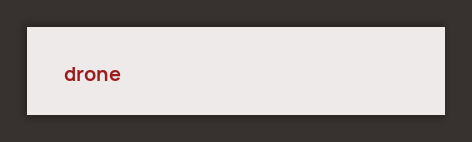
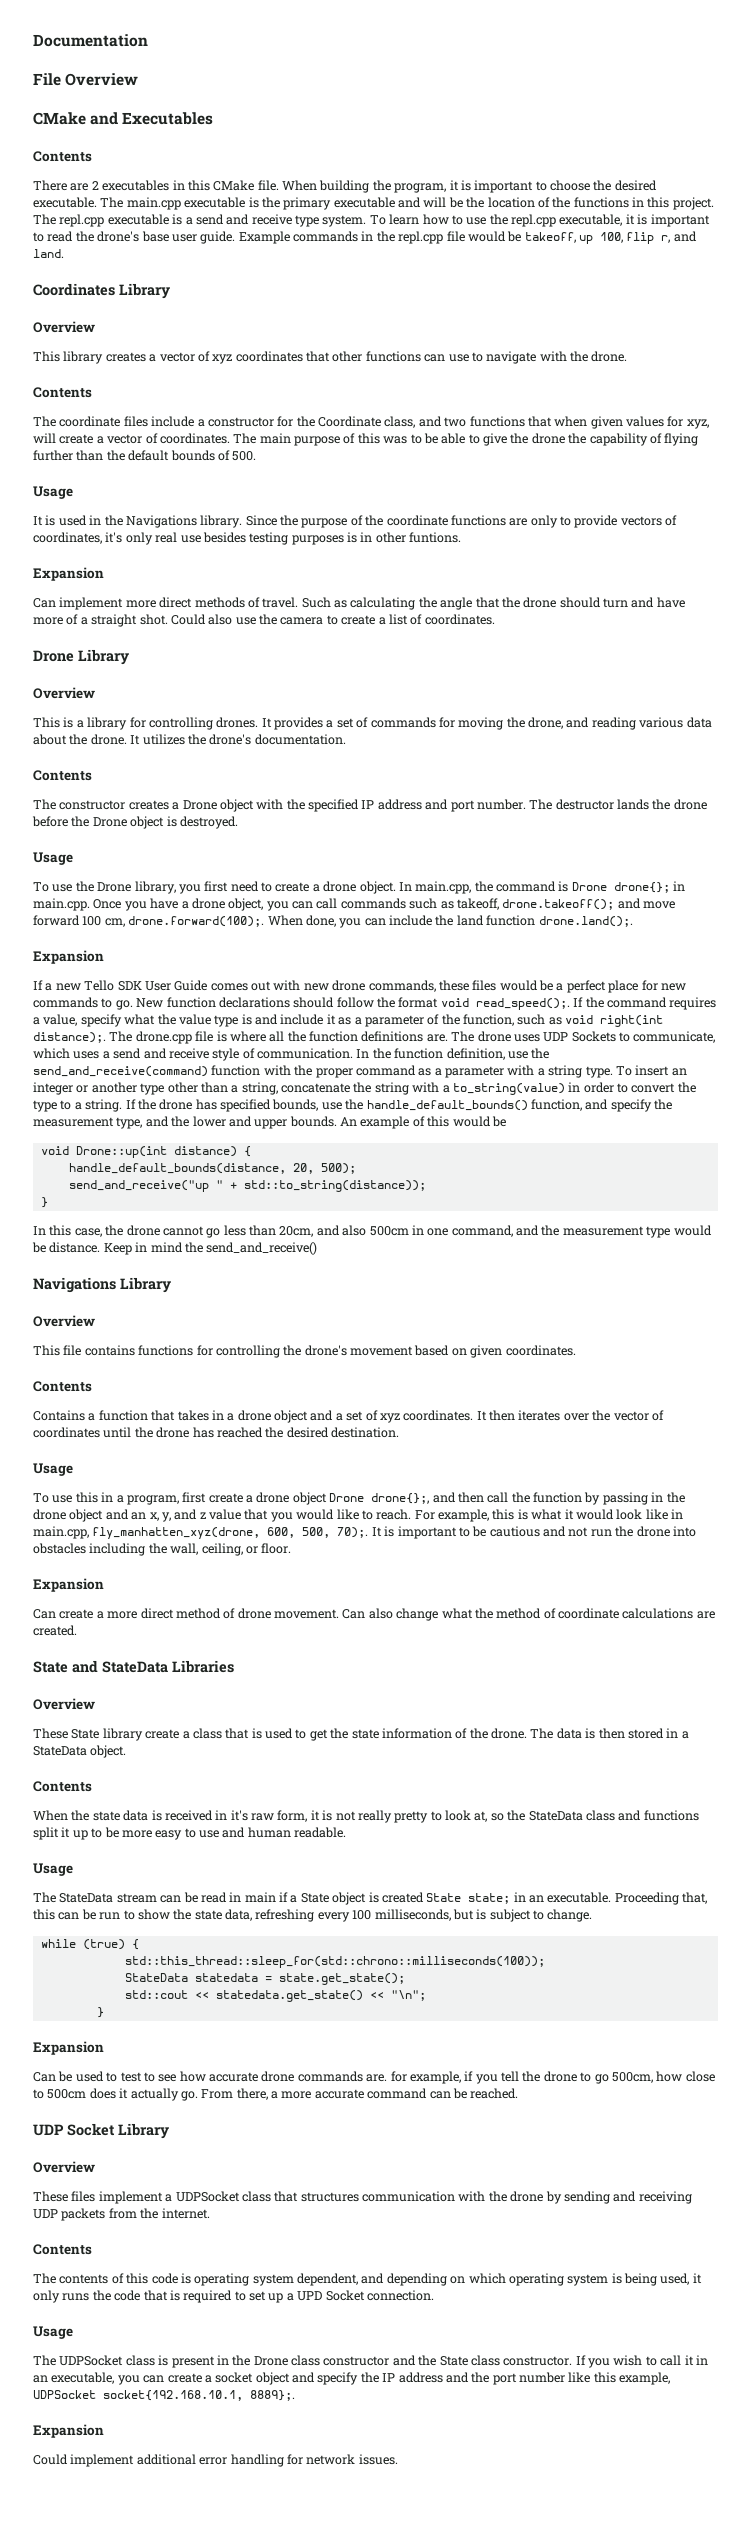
[64,67,121,81] drone -> [33,34,148,47] [33,73,139,86] [33,112,214,125] [33,151,92,162] [33,180,657,193] [33,197,714,210] [33,214,710,227] [33,231,697,244] [33,249,64,258] [33,283,170,299] [33,321,95,333] [33,351,628,364] [33,387,92,398] [33,416,709,429] [33,433,699,446] [33,450,257,461] [33,486,73,499] [33,515,678,528] [33,532,462,545] [33,567,104,581] [33,597,685,610] [33,614,495,627] [33,649,129,665] [33,687,95,699] [33,717,712,730] [33,734,346,745] [33,770,92,781] [33,799,707,812] [32,816,238,829] [33,852,73,865] [33,881,686,894] [33,898,675,911] [33,915,633,928] [33,950,104,964] [33,980,686,993] [33,997,717,1010] [33,1014,664,1027] [33,1031,716,1044] [33,1048,550,1061] [33,1065,687,1078] [33,1082,696,1095] [33,1099,672,1112] [33,1116,506,1129] [40,1146,251,1158] [68,1163,356,1174] [68,1180,426,1192] [40,1197,48,1208] [33,1225,712,1238] [32,1242,318,1255] [33,1277,171,1293] [33,1315,95,1327] [33,1345,576,1358] [33,1381,92,1392] [33,1410,664,1423] [33,1427,399,1438] [33,1463,73,1476] [33,1492,685,1505] [33,1509,683,1522] [33,1526,696,1539] [33,1543,292,1556] [33,1578,104,1592] [33,1608,715,1621] [33,1625,77,1636] [33,1660,234,1673] [33,1698,95,1710] [33,1728,689,1741] [33,1745,127,1758] [33,1781,92,1792] [33,1810,699,1823] [33,1827,347,1840] [33,1863,73,1876] [33,1892,708,1905] [33,1909,593,1922] [40,1939,139,1950] [124,1956,545,1968] [124,1973,405,1985] [124,1990,426,2002] [96,2007,104,2018] [33,2041,104,2055] [33,2071,715,2084] [33,2088,519,2101] [33,2123,169,2139] [33,2161,95,2173] [33,2191,692,2204] [33,2208,210,2221] [33,2244,92,2255] [33,2273,702,2286] [33,2290,434,2303] [33,2326,73,2339] [33,2355,708,2368] [33,2372,671,2385] [33,2390,295,2401] [33,2424,104,2438] [33,2454,398,2467] Documentation // File Overview // CMake and Executables // Contents // There are 2 executables in this CMake file. When building the program, it is important to choose the desired executable. The main.cpp executable is the primary executable and will be the location of the functions in this project. The repl.cpp executable is a send and receive type system. To learn how to use the repl.cpp executable, it is important to read the drone's base user guide. Example commands in the repl.cpp file would be takeoff, up 100, flip r, and land. // Coordinates Library // Overview // This library creates a vector of xyz coordinates that other functions can use to navigate with the drone. // Contents // The coordinate files include a constructor for the Coordinate class, and two functions that when given values for xyz, will create a vector of coordinates. The main purpose of this was to be able to give the drone the capability of flying further than the default bounds of 500. // Usage // It is used in the Navigations library. Since the purpose of the coordinate functions are only to provide vectors of coordinates, it's only real use besides testing purposes is in other funtions. // Expansion // Can implement more direct methods of travel. Such as calculating the angle that the drone should turn and have more of a straight shot. Could also use the camera to create a list of coordinates. // Drone Library // Overview // This is a library for controlling drones. It provides a set of commands for moving the drone, and reading various data about the drone. It utilizes the drone's documentation. // Contents // The constructor creates a Drone object with the specified IP address and port number. The destructor lands the drone before the Drone object is destroyed. // Usage // To use the Drone library, you first need to create a drone object. In main.cpp, the command is Drone drone{}; in main.cpp. Once you have a drone object, you can call commands such as takeoff, drone.takeoff(); and move forward 100 cm, drone.forward(100);. When done, you can include the land function drone.land();. // Expansion // If a new Tello SDK User Guide comes out with new drone commands, these files would be a perfect place for new commands to go. New function declarations should follow the format void read_speed();. If the command requires a value, specify what the value type is and include it as a parameter of the function, such as void right(int distance);. The drone.cpp file is where all the function definitions are. The drone uses UDP Sockets to communicate, which uses a send and receive style of communication. In the function definition, use the send_and_receive(command) function with the proper command as a parameter with a string type. To insert an integer or another type other than a string, concatenate the string with a to_string(value) in order to convert the type to a string. If the drone has specified bounds, use the handle_default_bounds() function, and specify the measurement type, and the lower and upper bounds. An example of this would be // void Drone::up(int distance) { // handle_default_bounds(distance, 20, 500); // send_and_receive("up " + std::to_string(distance)); // } // In this case, the drone cannot go less than 20cm, and also 500cm in one command, and the measurement type would be distance. Keep in mind the send_and_receive() // Navigations Library // Overview // This file contains functions for controlling the drone's movement based on given coordinates. // Contents // Contains a function that takes in a drone object and a set of xyz coordinates. It then iterates over the vector of coordinates until the drone has reached the desired destination. // Usage // To use this in a program, first create a drone object Drone drone{};, and then call the function by passing in the drone object and an x, y, and z value that you would like to reach. For example, this is what it would look like in main.cpp, fly_manhatten_xyz(drone, 600, 500, 70);. It is important to be cautious and not run the drone into obstacles including the wall, ceiling, or floor. // Expansion // Can create a more direct method of drone movement. Can also change what the method of coordinate calculations are created. // State and StateData Libraries // Overview // These State library create a class that is used to get the state information of the drone. The data is then stored in a StateData object. // Contents // When the state data is received in it's raw form, it is not really pretty to look at, so the StateData class and functions split it up to be more easy to use and human readable. // Usage // The StateData stream can be read in main if a State object is created State state; in an executable. Proceeding that, this can be run to show the state data, refreshing every 100 milliseconds, but is subject to change. // while (true) { // std::this_thread::sleep_for(std::chrono::milliseconds(100)); // StateData statedata = state.get_state(); // std::cout << statedata.get_state() << "\n"; // } // Expansion // Can be used to test to see how accurate drone commands are. for example, if you tell the drone to go 500cm, how close to 500cm does it actually go. From there, a more accurate command can be reached. // UDP Socket Library // Overview // These files implement a UDPSocket class that structures communication with the drone by sending and receiving UDP packets from the internet. // Contents // The contents of this code is operating system dependent, and depending on which operating system is being used, it only runs the code that is required to set up a UPD Socket connection. // Usage // The UDPSocket class is present in the Drone class constructor and the State class constructor. If you wish to call it in an executable, you can create a socket object and specify the IP address and the port number like this example, UDPSocket socket{192.168.10.1, 8889};. // Expansion // Could implement additional error handling for network issues.

